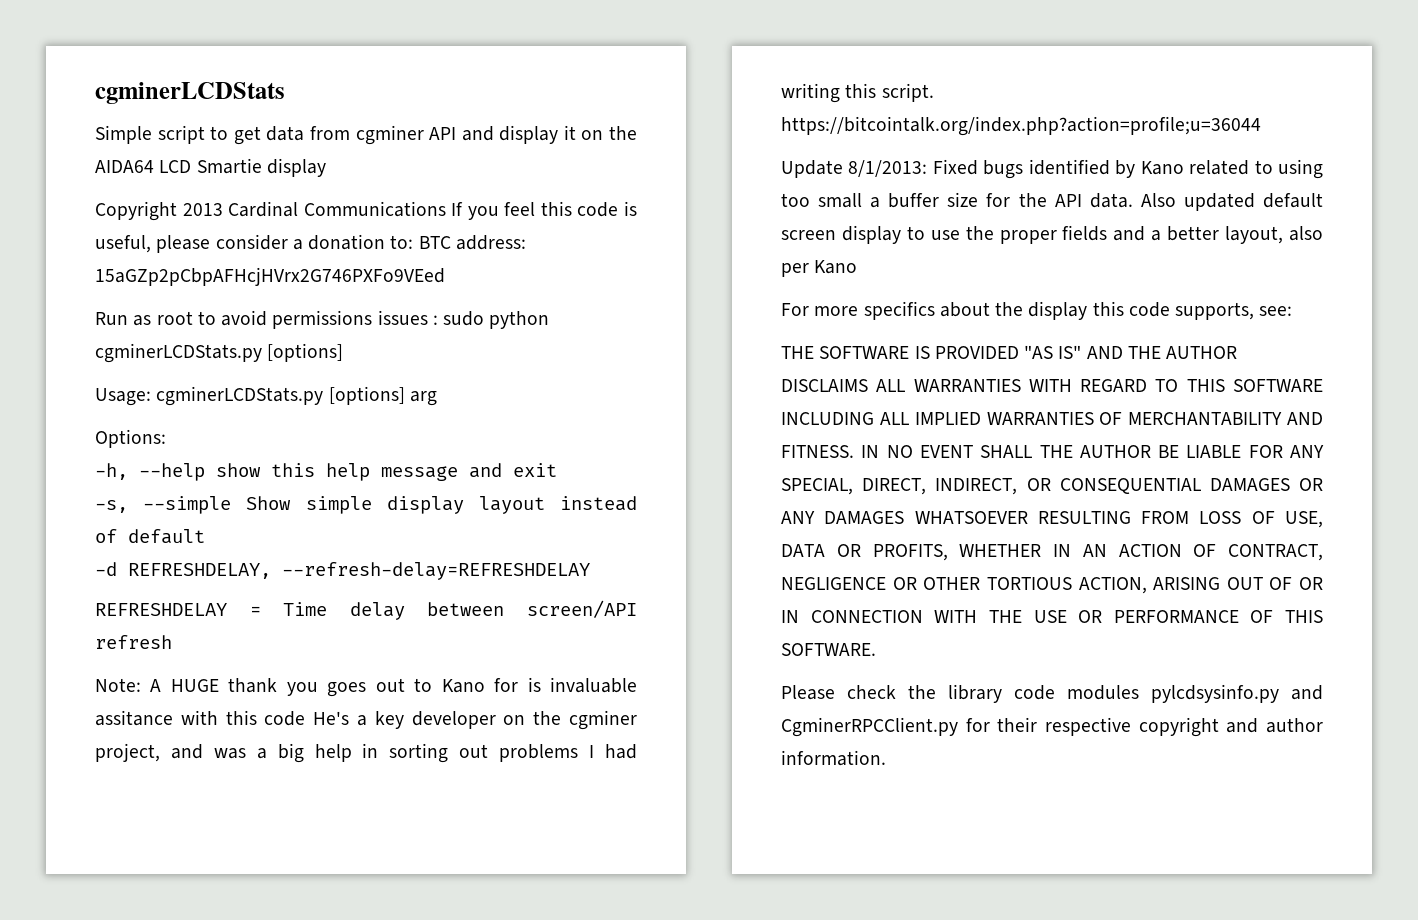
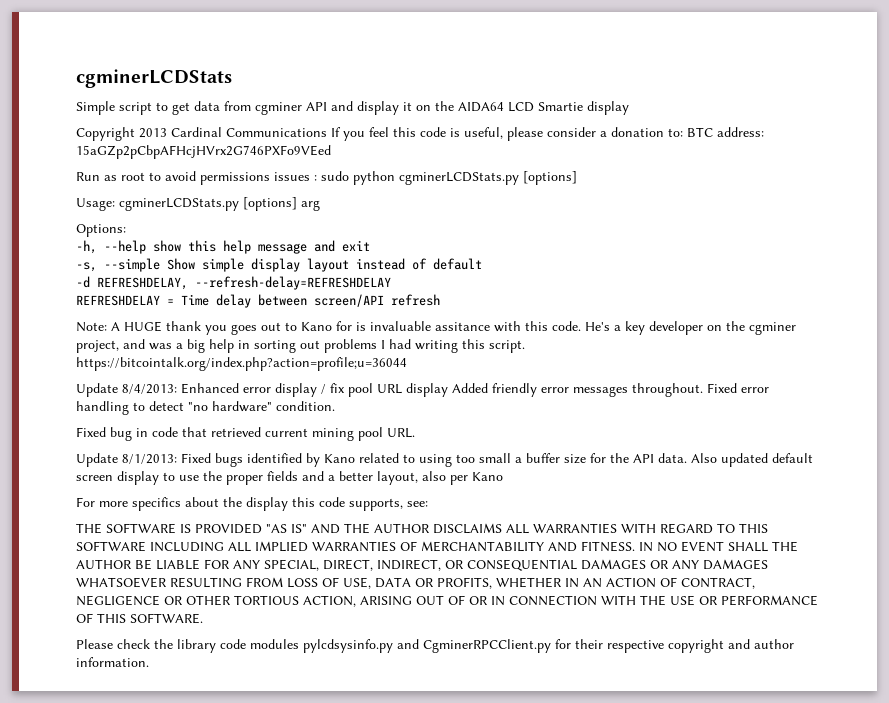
[264,711,306,726] code -> [552,321,581,331] code.
(1261, 126) none -> [76,383,769,397] [76,401,335,415] [76,427,415,441] // Update 8/4/2013: Enhanced error display / fix pool URL display Added friendly error messages throughout. Fixed error handling to detect "no hardware" condition. // Fixed bug in code that retrieved current mining pool URL.

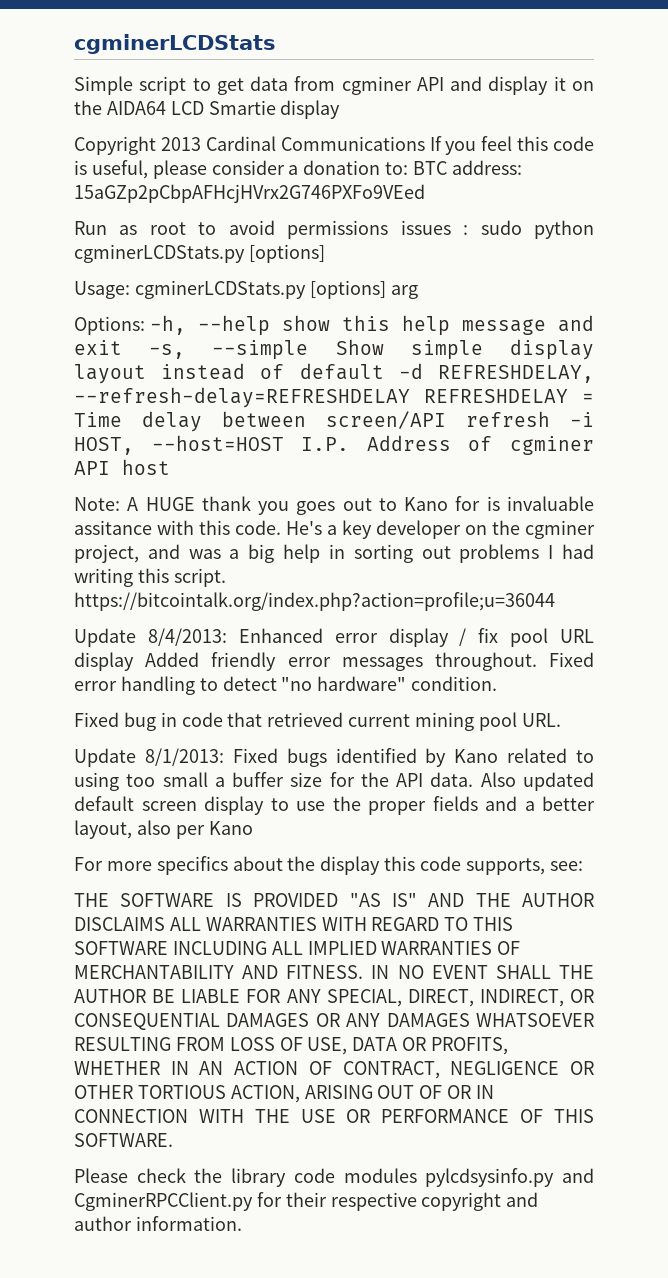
(126, 230) // -> (145, 325) none
(370, 246) // -> (122, 347) none
(482, 264) // -> (384, 371) none
(391, 283) // -> (410, 397) none
(440, 300) none -> [570,412,594,427] [74,435,594,455] [74,459,170,475] -i HOST, --host=HOST I.P. Address of cgminer API host

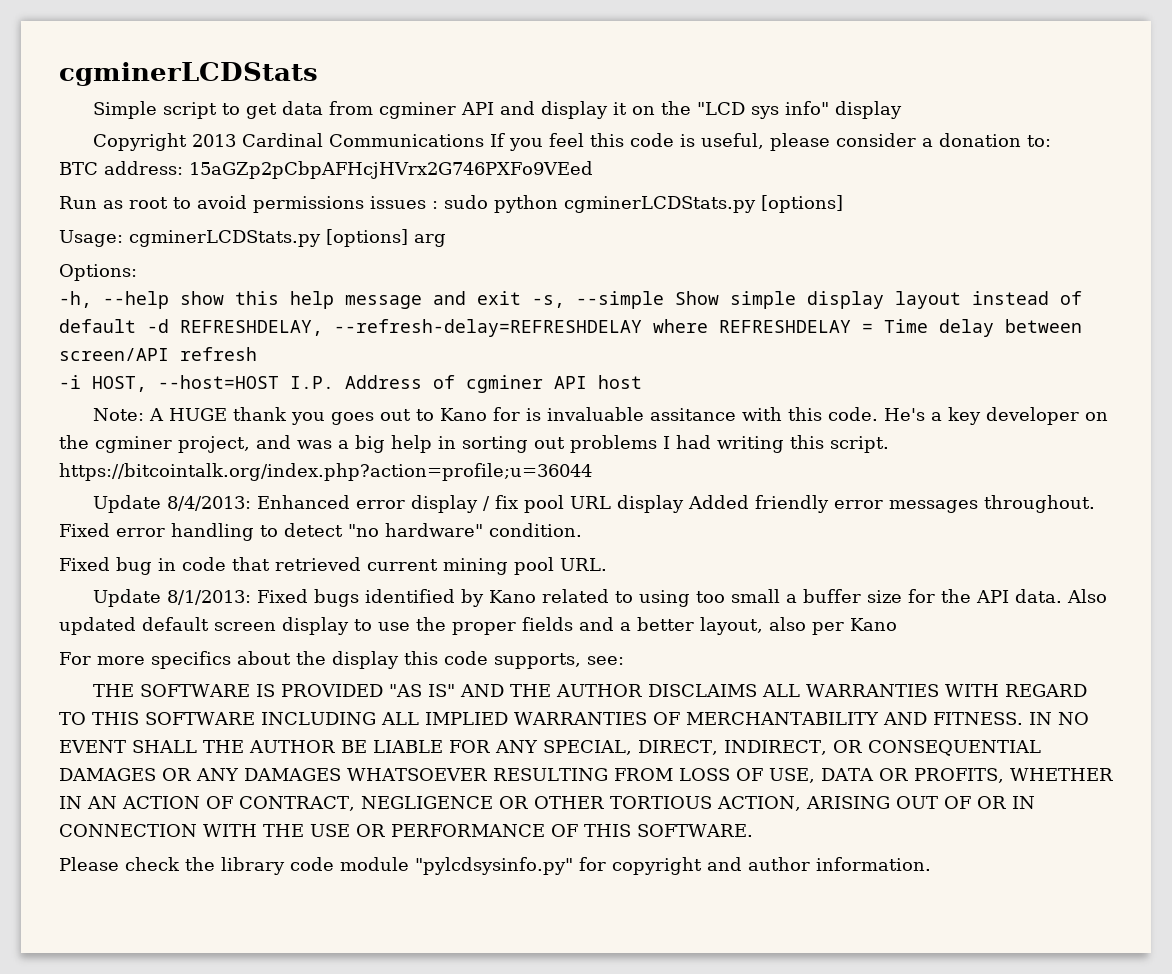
[106,100,276,115] AIDA64 LCD Smartie -> [696,101,829,119] "LCD sys info"
(409, 168) none -> (1051, 141) //
(145, 325) none -> (137, 272) //
(410, 397) none -> [653,319,708,333] where
(550, 419) none -> (257, 354) //
[343,1168,594,1187] [74,1192,417,1211] modules pylcdsysinfo.py and CgminerRPCClient.py for their respective -> [340,857,606,875] module "pylcdsysinfo.py" for

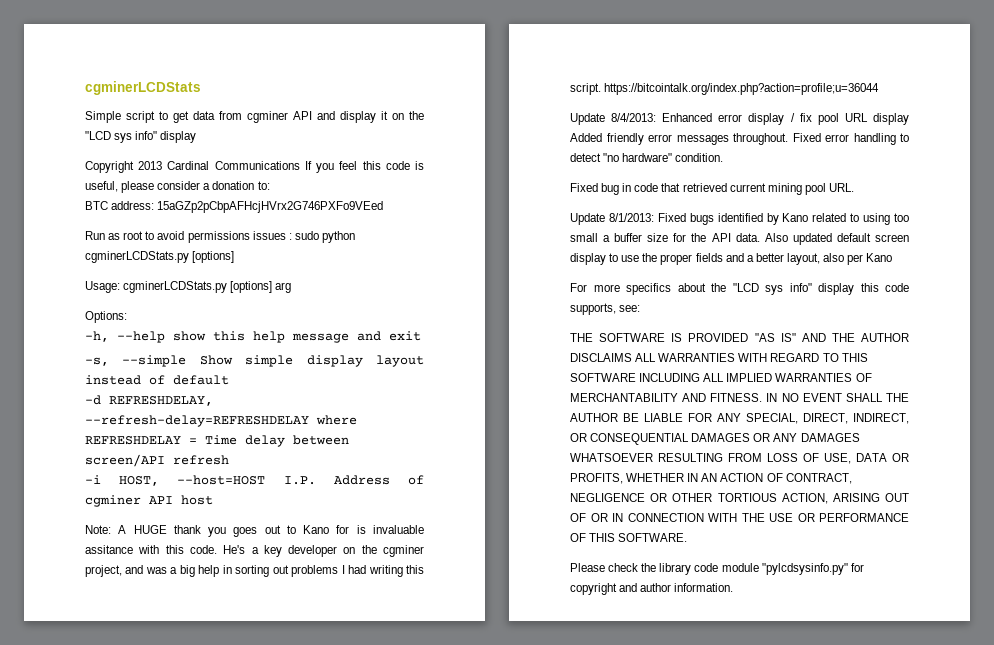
(521, 298) none -> (421, 336) //
(136, 326) none -> (229, 380) //
(326, 658) none -> [732,283,812,295] "LCD sys info"

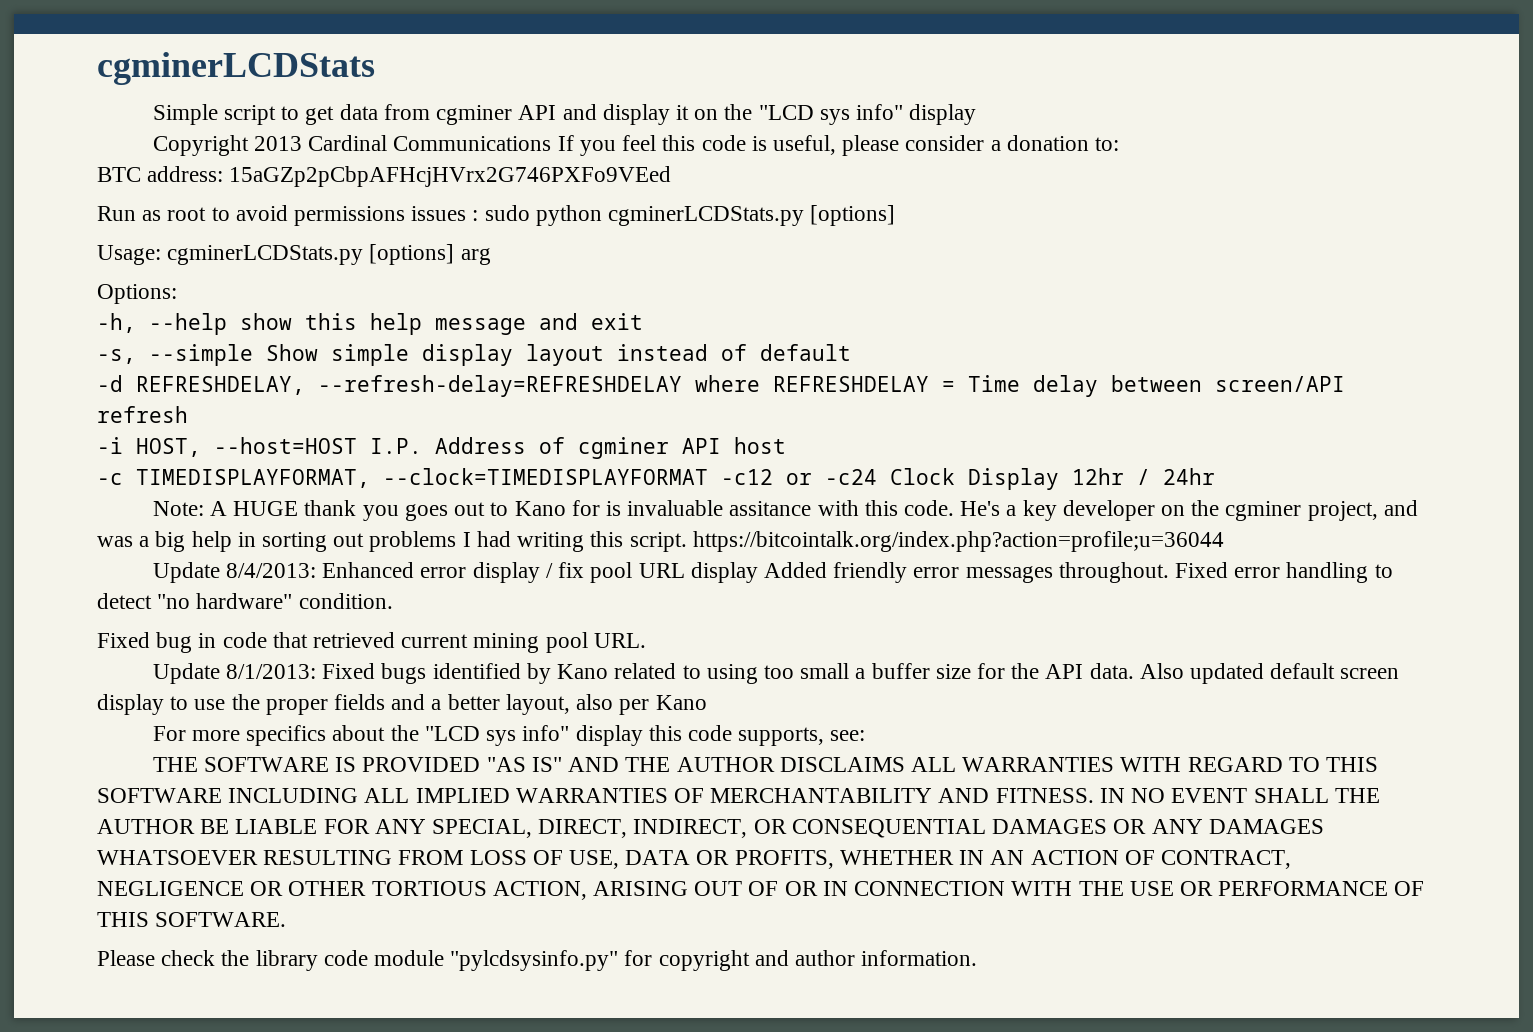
(213, 500) none -> [97,468,1215,490] // -c TIMEDISPLAYFORMAT, --clock=TIMEDISPLAYFORMAT -c12 or -c24 Clock Display 12hr / 24hr

